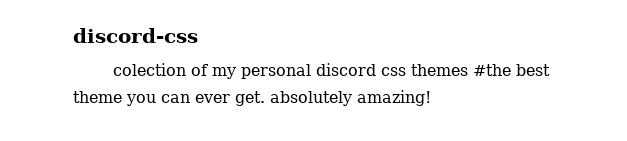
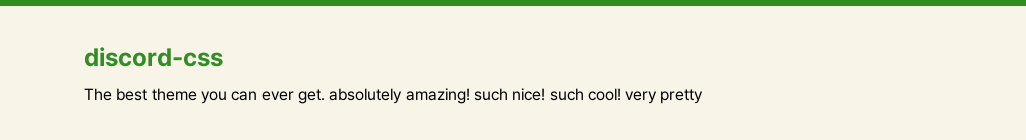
[113,63,512,79] colection of my personal discord css themes #the -> [84,88,112,101] The
(431, 98) none -> [473,88,704,104] such nice! such cool! very pretty

